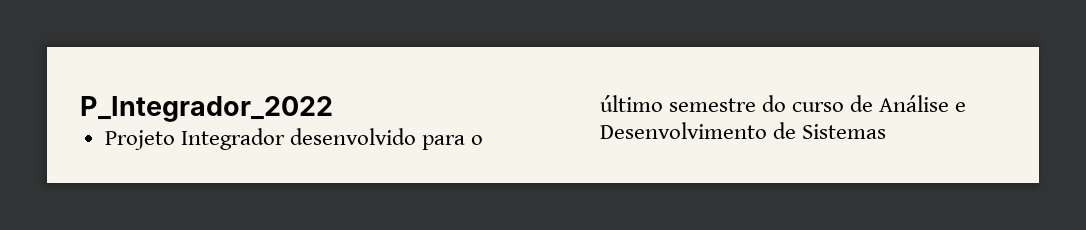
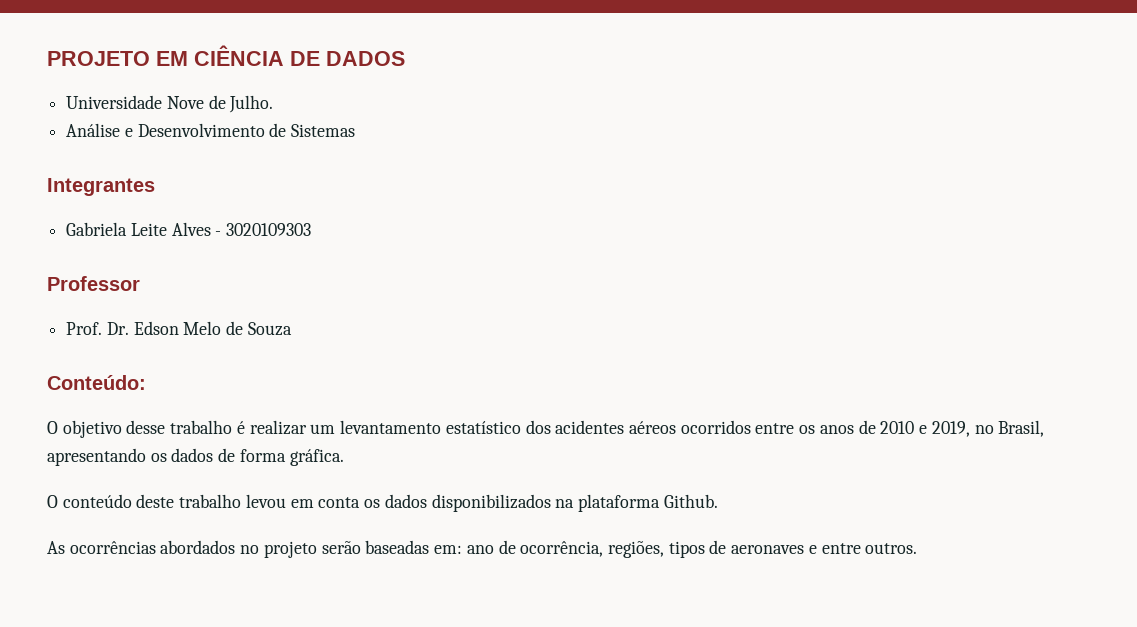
[80,96,333,122] [104,128,484,150] [599,95,874,112] P_Integrador_2022 // Projeto Integrador desenvolvido para o último semestre do curso de -> [47,45,405,66] [66,95,274,113] PROJETO EM CIÊNCIA DE DADOS // Universidade Nove de Julho. //
(886, 131) none -> [47,178,155,196] [66,222,312,236] [47,276,140,291] [66,321,292,336] [47,375,146,390] [47,420,1045,438] [47,448,344,466] [47,494,718,512] [47,540,918,558] // Integrantes // Gabriela Leite Alves - 3020109303 // Professor // Prof. Dr. Edson Melo de Souza // Conteúdo: // O objetivo desse trabalho é realizar um levantamento estatístico dos acidentes aéreos ocorridos entre os anos de 2010 e 2019, no Brasil, apresentando os dados de forma gráfica. // O conteúdo deste trabalho levou em conta os dados disponibilizados na plataforma Github. // As ocorrências abordados no projeto serão baseadas em: ano de ocorrência, regiões, tipos de aeronaves e entre outros.

